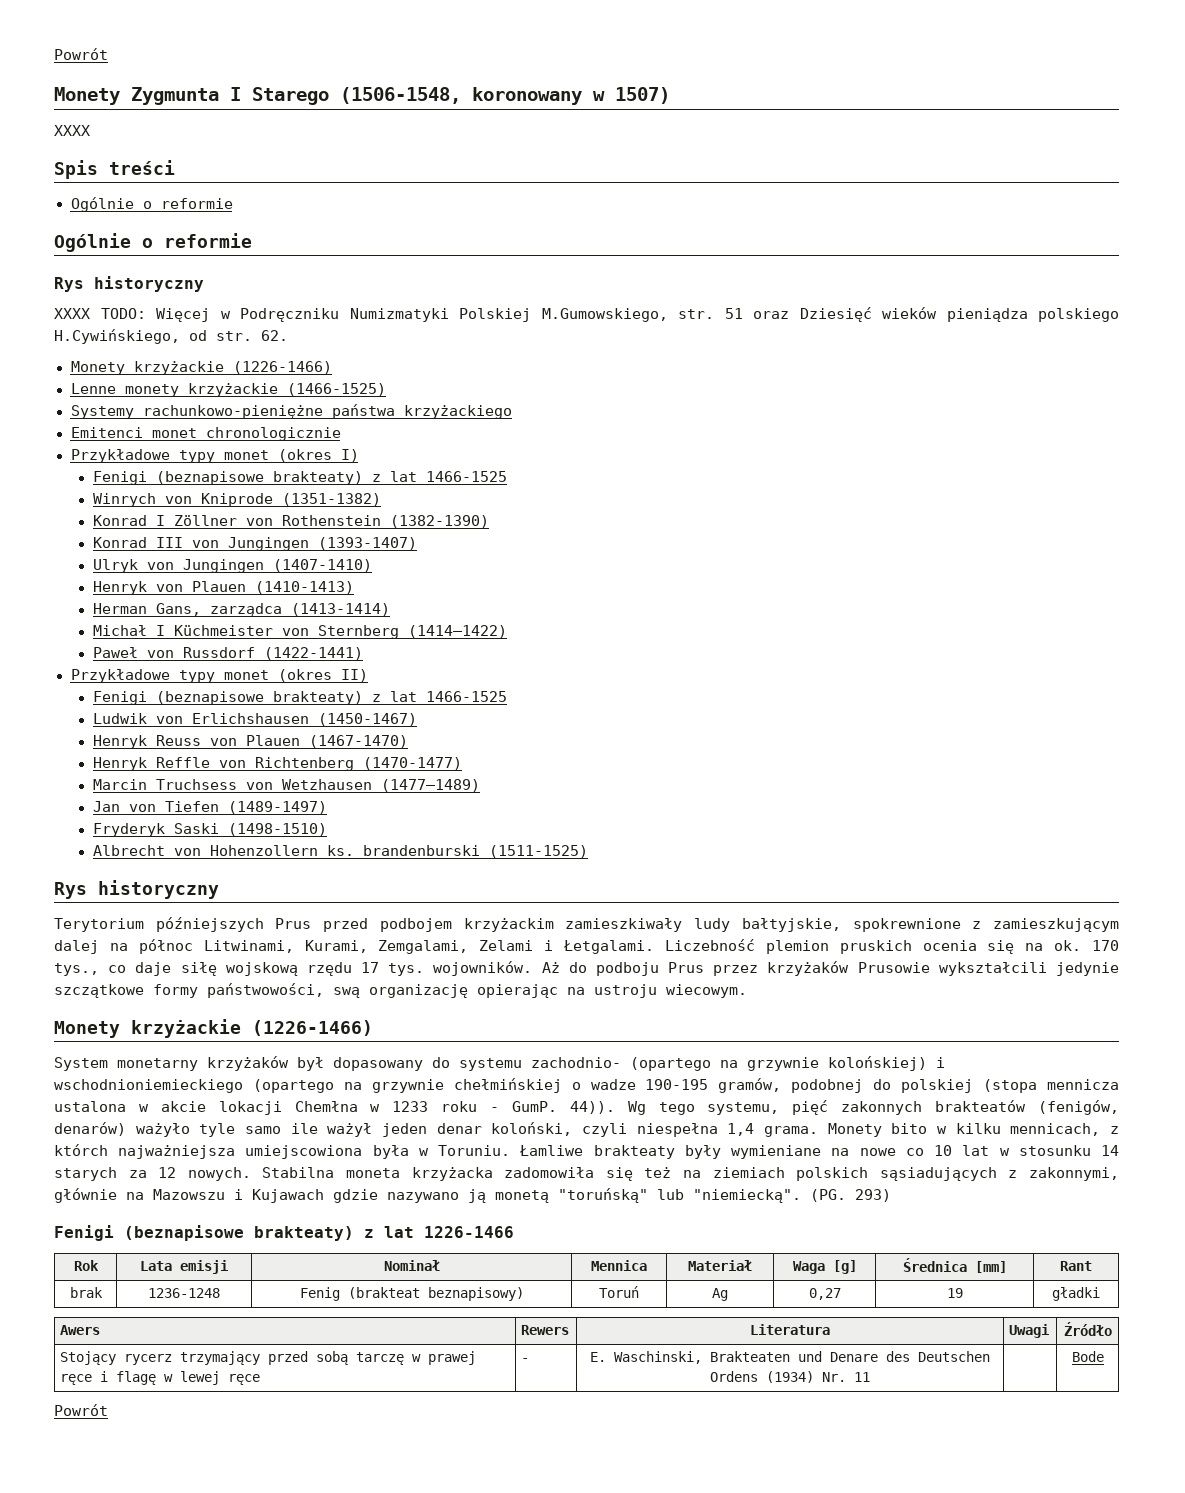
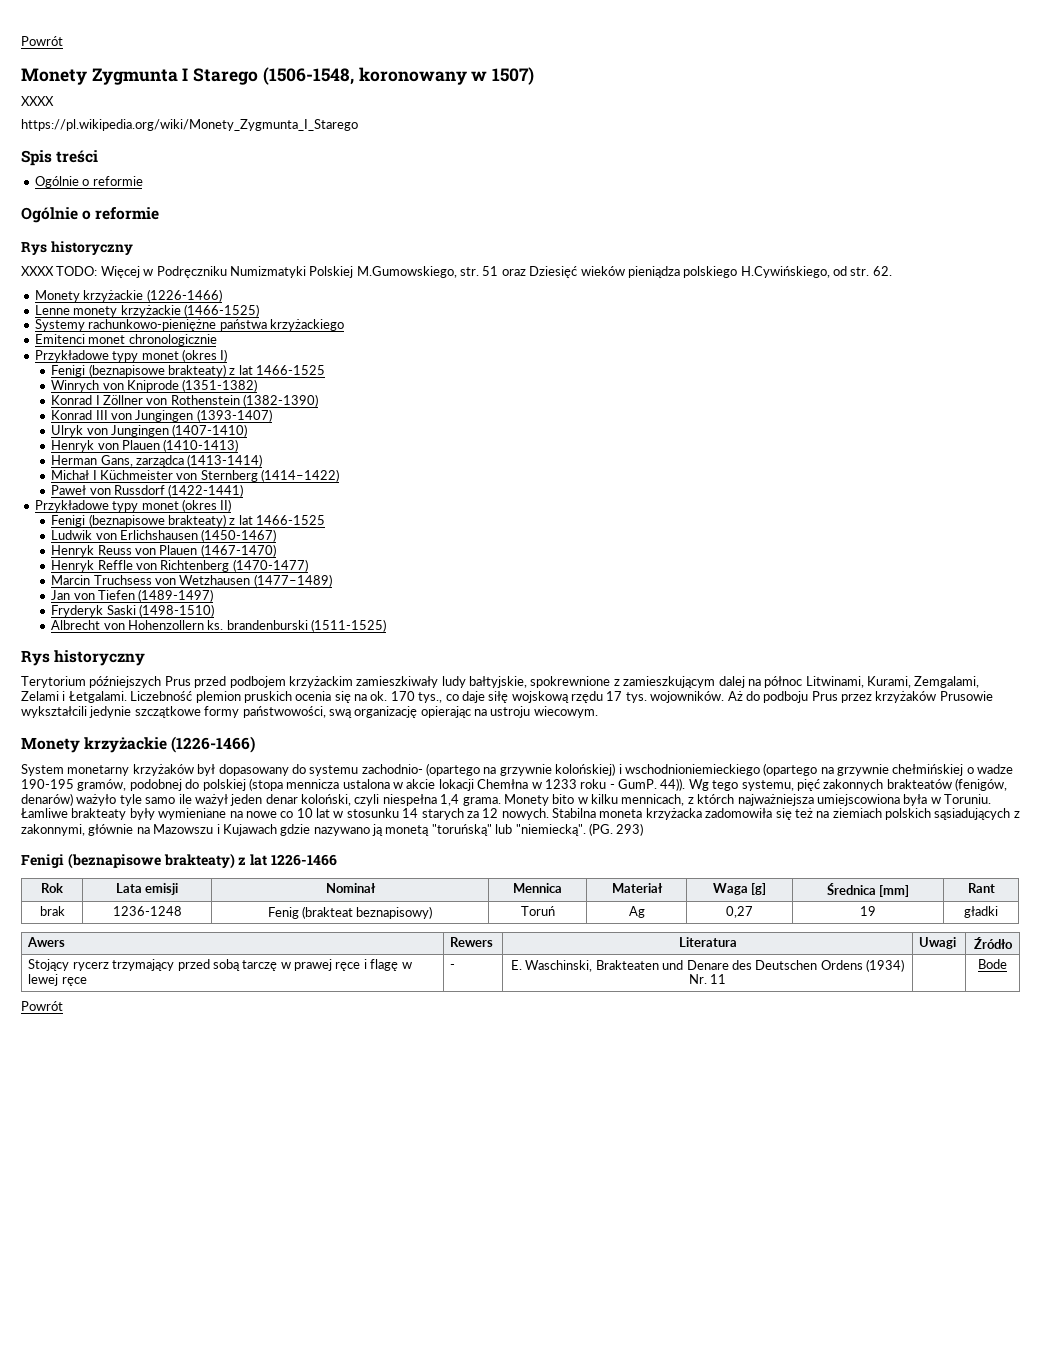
(90, 130) none -> [21,119,358,131] // https://pl.wikipedia.org/wiki/Monety_Zygmunta_I_Starego

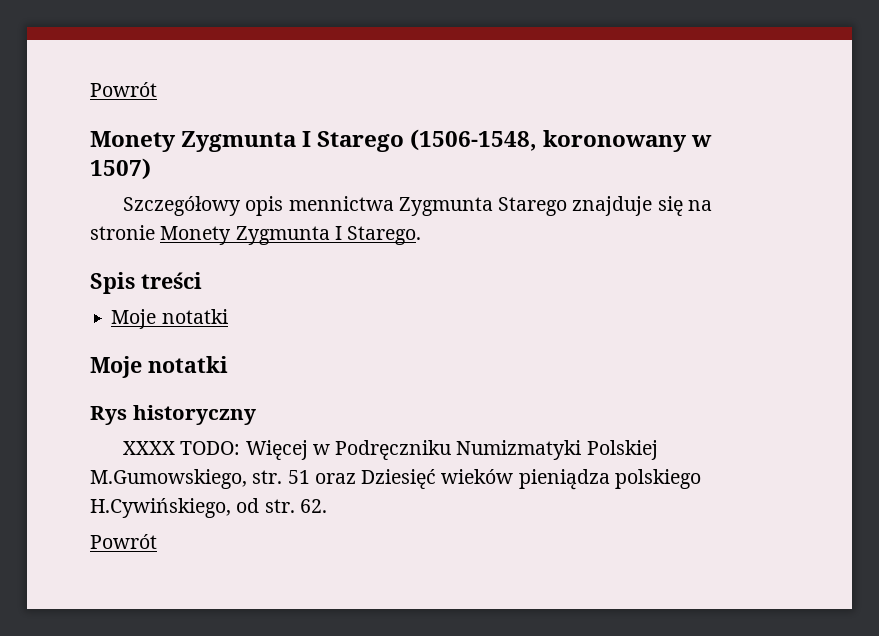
[21,96,54,106] [21,119,358,131] [21,150,99,166] [34,176,143,188] [21,207,160,223] XXXX // https://pl.wikipedia.org/wiki/Monety_Zygmunta_I_Starego // Spis treści // Ogólnie o reformie // Ogólnie o reformie -> [123,196,712,216] [90,225,422,245] [90,272,202,294] [111,309,228,329] [90,356,228,378] Szczegółowy opis mennictwa Zygmunta Starego znajduje się na stronie Monety Zygmunta I Starego. // Spis treści // Moje notatki // Moje notatki
[34,289,222,302] [34,304,259,317] [34,319,344,331] [34,334,217,346] [34,349,228,362] [51,364,326,377] [51,379,258,392] [51,394,319,407] [51,409,272,422] [51,424,248,437] [51,439,239,452] [51,454,263,467] [51,469,340,482] [51,484,244,497] [34,499,232,512] [51,514,326,527] [51,529,277,542] [51,544,276,557] [51,559,308,572] [51,574,332,587] [51,589,214,602] [51,604,214,617] [51,619,387,632] [21,650,146,666] [21,676,980,688] [21,691,993,703] [21,706,598,718] [21,736,256,753] [21,763,1014,776] [21,778,1007,791] [21,793,991,806] [21,808,1020,820] [21,823,644,836] [21,853,337,869] [41,883,63,893] [115,883,179,895] [325,883,376,893] [513,883,562,893] [611,883,663,893] [712,883,767,895] [826,883,910,897] [967,883,995,893] [39,906,65,916] [112,906,182,916] [267,906,433,919] [520,906,555,916] [628,906,645,918] [726,906,753,918] [860,906,876,916] [964,906,998,918] [27,937,66,947] [450,937,494,947] [678,937,737,947] [919,937,957,949] [973,937,1013,949] [28,959,412,971] [28,974,87,986] [450,964,456,969] [511,959,904,972] [688,974,727,984] [978,959,1007,969] // Monety krzyżackie (1226-1466) // Lenne monety krzyżackie (1466-1525) // Systemy rachunkowo-pieniężne państwa krzyżackiego // Emitenci monet chronologicznie // Przykładowe typy monet (okres I) // Fenigi (beznapisowe brakteaty) z lat 1466-1525 // Winrych von Kniprode (1351-1382) // Konrad I Zöllner von Rothenstein (1382-1390) // Konrad III von Jungingen (1393-1407) // Ulryk von Jungingen (1407-1410) // Henryk von Plauen (1410-1413) // Herman Gans, zarządca (1413-1414) // Michał I Küchmeister von Sternberg (1414–1422) // Paweł von Russdorf (1422-1441) // Przykładowe typy monet (okres II) // Fenigi (beznapisowe brakteaty) z lat 1466-1525 // Ludwik von Erlichshausen (1450-1467) // Henryk Reuss von Plauen (1467-1470) // Henryk Reffle von Richtenberg (1470-1477) // Marcin Truchsess von Wetzhausen (1477–1489) // Jan von Tiefen (1489-1497) // Fryderyk Saski (1498-1510) // Albrecht von Hohenzollern ks. brandenburski (1511-1525) // Rys historyczny // Terytorium późniejszych Prus przed podbojem krzyżackim zamieszkiwały ludy bałtyjskie, spokrewnione z zamieszkującym dalej na północ Litwinami, Kurami, Zemgalami, Zelami i Łetgalami. Liczebność plemion pruskich ocenia się na ok. 170 tys., co daje siłę wojskową rzędu 17 tys. wojowników. Aż do podboju Prus przez krzyżaków Prusowie wykształcili jedynie szczątkowe formy państwowości, swą organizację opierając na ustroju wiecowym. // Monety krzyżackie (1226-1466) // System monetarny krzyżaków był dopasowany do systemu zachodnio- (opartego na grzywnie kolońskiej) i wschodnioniemieckiego (opartego na grzywnie chełmińskiej o wadze 190-195 gramów, podobnej do polskiej (stopa mennicza ustalona w akcie lokacji Chemłna w 1233 roku - GumP. 44)). Wg tego systemu, pięć zakonnych brakteatów (fenigów, denarów) ważyło tyle samo ile ważył jeden denar koloński, czyli niespełna 1,4 grama. Monety bito w kilku mennicach, z którch najważniejsza umiejscowiona była w Toruniu. Łamliwe brakteaty były wymieniane na nowe co 10 lat w stosunku 14 starych za 12 nowych. Stabilna moneta krzyżacka zadomowiła się też na ziemiach polskich sąsiadujących z zakonnymi, głównie na Mazowszu i Kujawach gdzie nazywano ją monetą "toruńską" lub "niemiecką". (PG. 293) // Fenigi (beznapisowe brakteaty) z lat 1226-1466 // Rok | Lata emisji | Nominał | Mennica | Materiał | Waga [g] | Średnica [mm] | Rant // brak | 1236-1248 | Fenig (brakteat beznapisowy) | Toruń | Ag | 0,27 | 19 | gładki // Awers | Rewers | Literatura | Uwagi | Źródło // Stojący rycerz trzymający przed sobą tarczę w prawej ręce i flagę w lewej ręce | - | E. Waschinski, Brakteaten und Denare des Deutschen Ordens (1934) Nr. 11 | | Bode -> (327, 506) none

